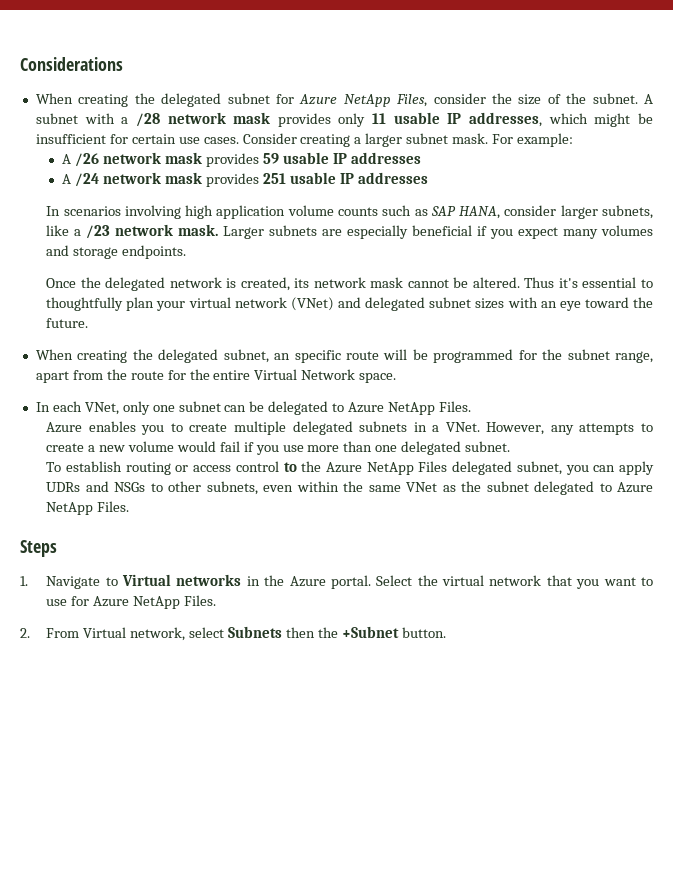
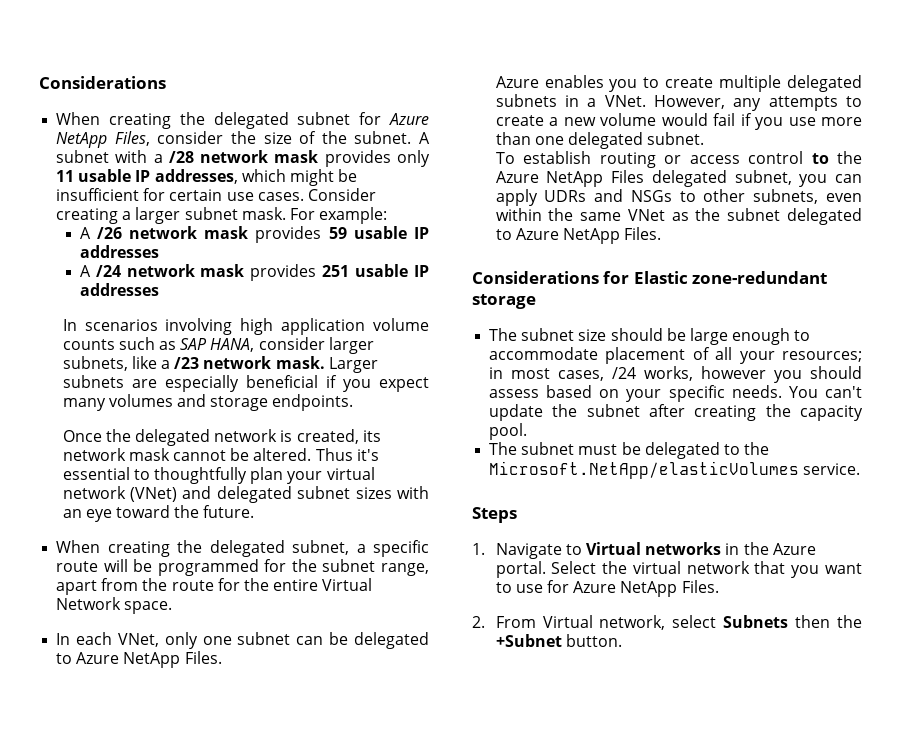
[274,353,291,360] an -> [356,544,366,553] a
(130, 506) none -> [472,271,828,284] [472,294,536,309] [489,328,811,345] [489,347,862,364] [489,366,862,383] [489,385,862,402] [489,404,863,421] [489,423,528,440] [489,442,770,459] [489,461,861,479] // Considerations for Elastic zone-redundant storage // The subnet size should be large enough to accommodate placement of all your resources; in most cases, /24 works, however you should assess based on your specific needs. You can't update the subnet after creating the capacity pool. // The subnet must be delegated to the Microsoft.NetApp/elasticVolumes service.

